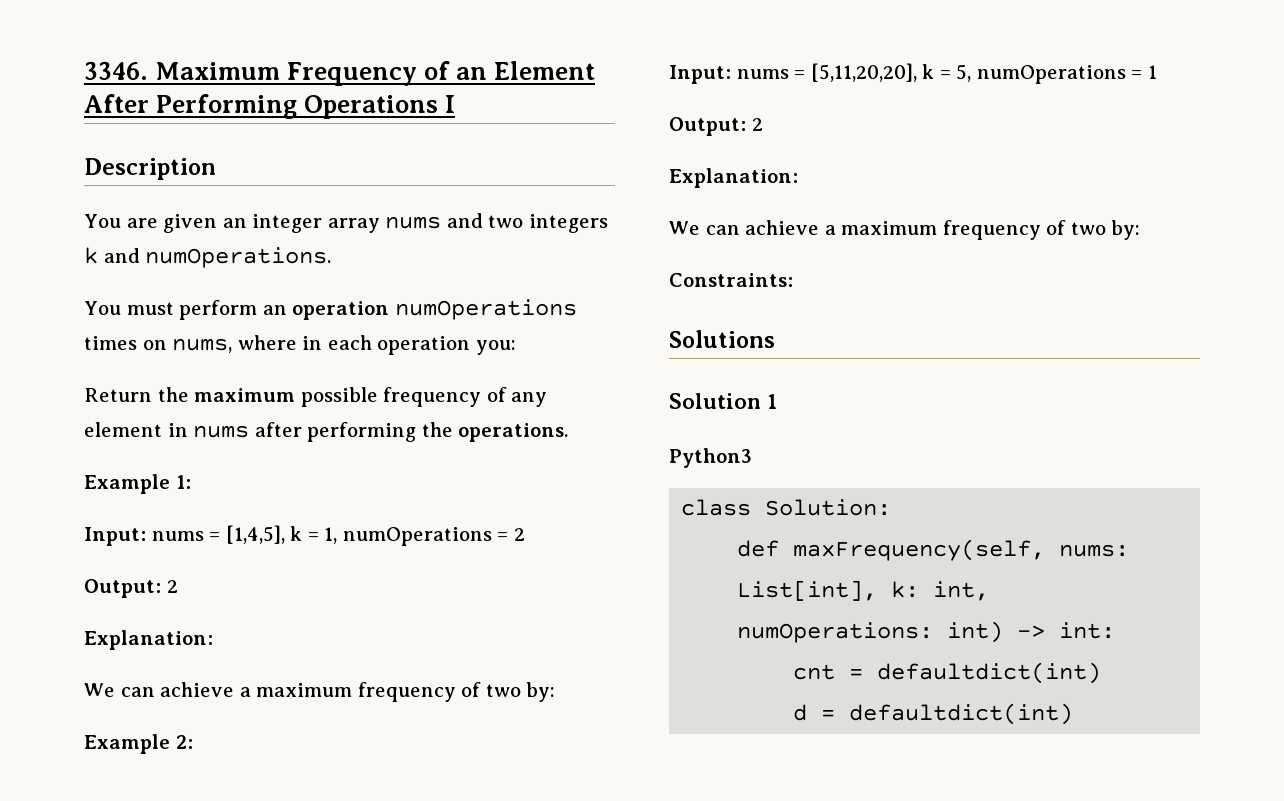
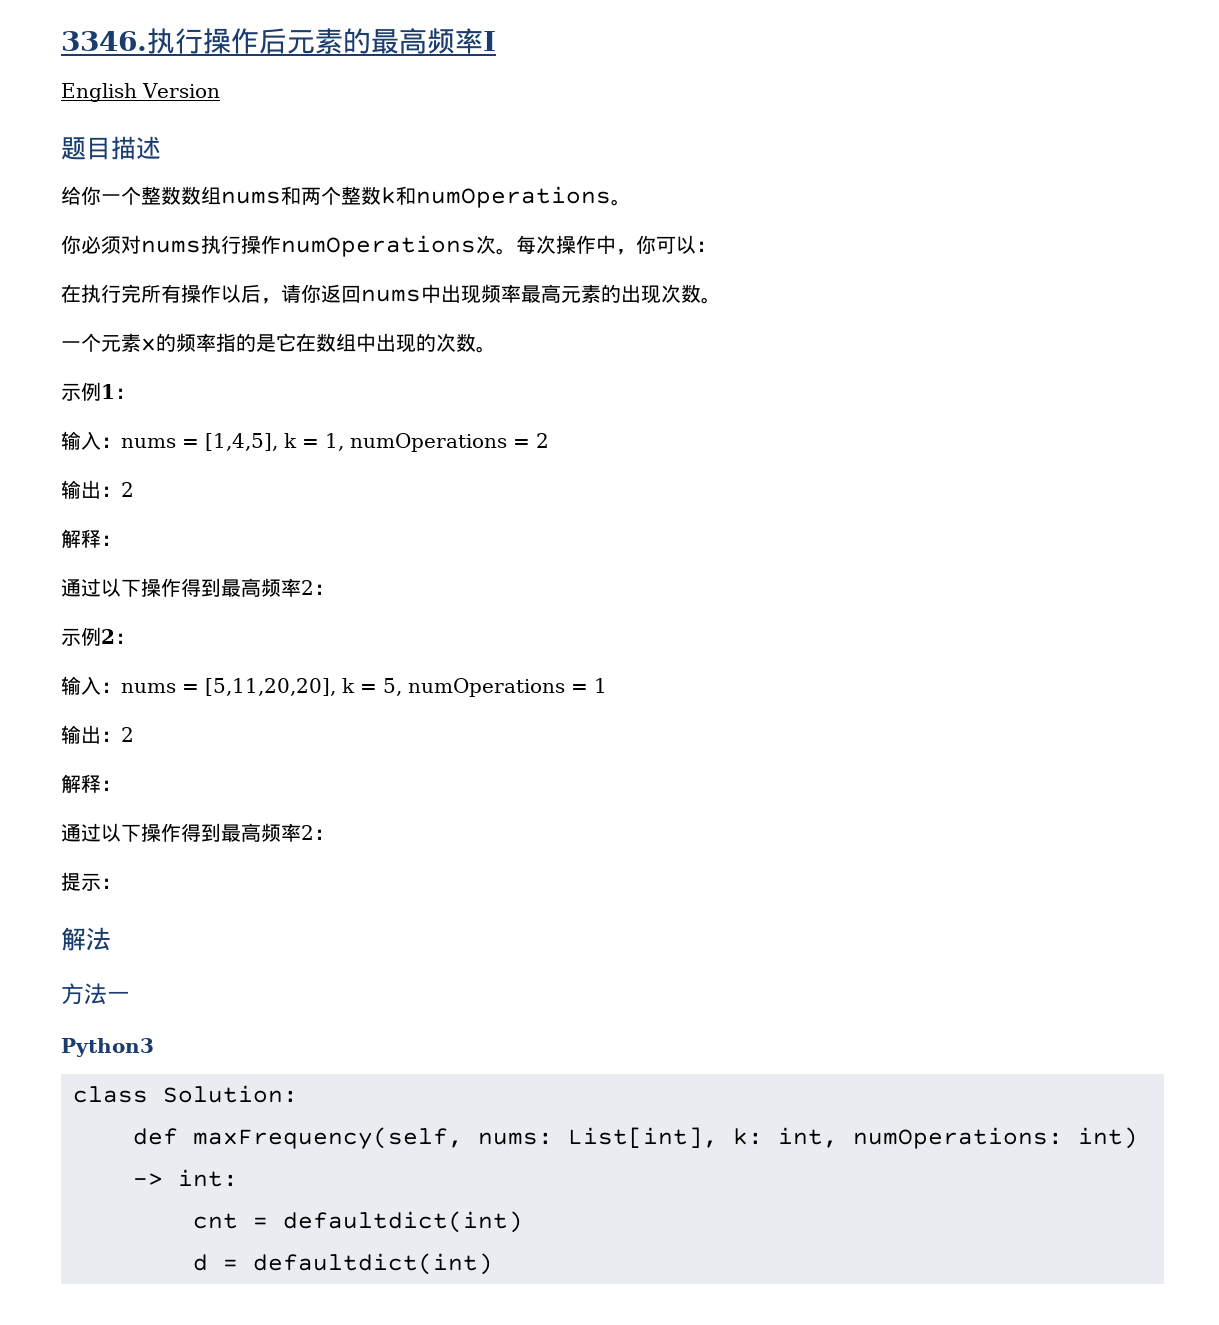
[155,61,596,86] [84,94,456,119] [84,158,216,180] [84,213,608,233] [84,247,332,268] [84,299,577,320] [84,335,516,355] [84,387,548,407] [84,422,569,442] [84,474,191,494] [84,527,146,546] Maximum Frequency of an Element After Performing Operations I // Description // You are given an integer array nums and two integers k and numOperations. // You must perform an operation numOperations times on nums, where in each operation you: // Return the maximum possible frequency of any element in nums after performing the operations. // Example 1: // Input: -> [147,28,496,54] [61,83,220,102] [61,136,161,160] [61,186,631,208] [61,235,716,257] [61,284,721,304] [61,333,496,353] [61,382,135,401] [61,431,121,450] 执行操作后元素的最高频率I // English Version // 题目描述 // 给你一个整数数组nums和两个整数k和numOperations。 // 你必须对nums执行操作numOperations次。每次操作中，你可以： // 在执行完所有操作以后，请你返回nums中出现频率最高元素的出现次数。 // 一个元素x的频率指的是它在数组中出现的次数。 // 示例1： // 输入：
[84,579,178,598] [84,630,213,650] [84,682,556,702] [84,734,193,754] [669,65,731,84] Output: 2 // Explanation: // We can achieve a maximum frequency of two by: // Example 2: // Input: -> [61,480,134,499] [61,529,121,548] [61,578,334,597] [61,627,135,646] [61,676,121,695] 输出：2 // 解释： // 通过以下操作得到最高频率2： // 示例2： // 输入：
[669,117,763,136] [669,168,798,188] [669,220,1141,240] [669,273,793,287] [669,330,775,348] [669,393,777,409] Output: 2 // Explanation: // We can achieve a maximum frequency of two by: // Constraints: // Solutions // Solution 1 -> [61,725,134,744] [61,774,121,793] [61,823,334,842] [61,872,121,891] [61,927,111,951] [61,983,130,1005] 输出：2 // 解释： // 通过以下操作得到最高频率2： // 提示： // 解法 // 方法一

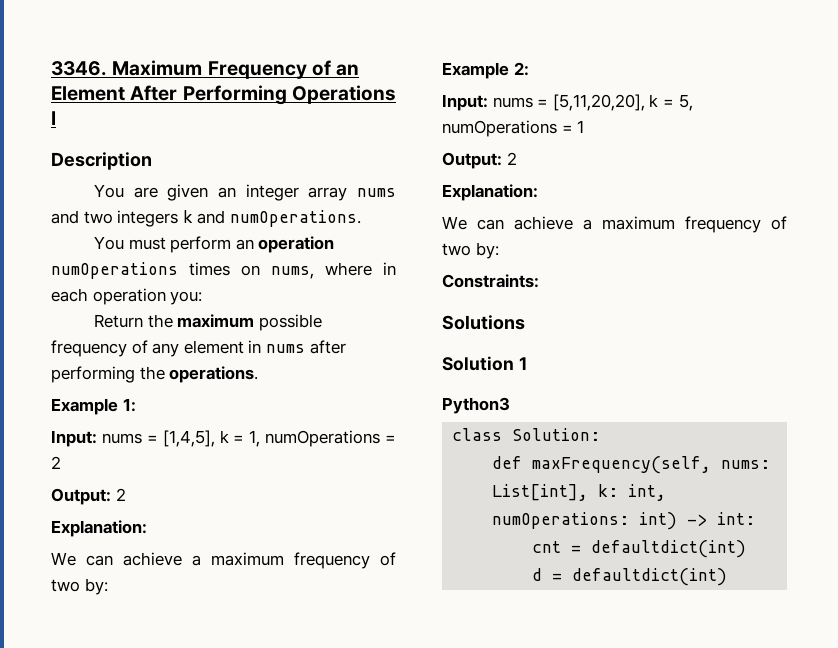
[147,28,496,54] [61,83,220,102] [61,136,161,160] [61,186,631,208] [61,235,716,257] [61,284,721,304] [61,333,496,353] [61,382,135,401] [61,431,121,450] 执行操作后元素的最高频率I // English Version // 题目描述 // 给你一个整数数组nums和两个整数k和numOperations。 // 你必须对nums执行操作numOperations次。每次操作中，你可以： // 在执行完所有操作以后，请你返回nums中出现频率最高元素的出现次数。 // 一个元素x的频率指的是它在数组中出现的次数。 // 示例1： // 输入： -> [112,60,360,79] [51,85,396,105] [51,111,56,125] [51,152,152,170] [94,184,396,201] [51,210,361,227] [94,236,335,253] [51,262,396,279] [51,288,203,305] [94,314,322,331] [51,340,346,357] [51,366,259,383] [51,398,136,415] [51,430,97,447] Maximum Frequency of an Element After Performing Operations I // Description // You are given an integer array nums and two integers k and numOperations. // You must perform an operation numOperations times on nums, where in each operation you: // Return the maximum possible frequency of any element in nums after performing the operations. // Example 1: // Input:
[61,480,134,499] [61,529,121,548] [61,578,334,597] [61,627,135,646] [61,676,121,695] 输出：2 // 解释： // 通过以下操作得到最高频率2： // 示例2： // 输入： -> [51,488,126,505] [51,520,147,537] [51,552,396,569] [51,578,108,595] [442,62,529,79] [442,94,488,111] Output: 2 // Explanation: // We can achieve a maximum frequency of two by: // Example 2: // Input:
[61,725,134,744] [61,774,121,793] [61,823,334,842] [61,872,121,891] [61,927,111,951] [61,983,130,1005] 输出：2 // 解释： // 通过以下操作得到最高频率2： // 提示： // 解法 // 方法一 -> [442,152,517,169] [442,184,538,201] [442,216,787,233] [442,242,499,259] [442,274,539,288] [442,315,525,330] [442,356,527,371] Output: 2 // Explanation: // We can achieve a maximum frequency of two by: // Constraints: // Solutions // Solution 1

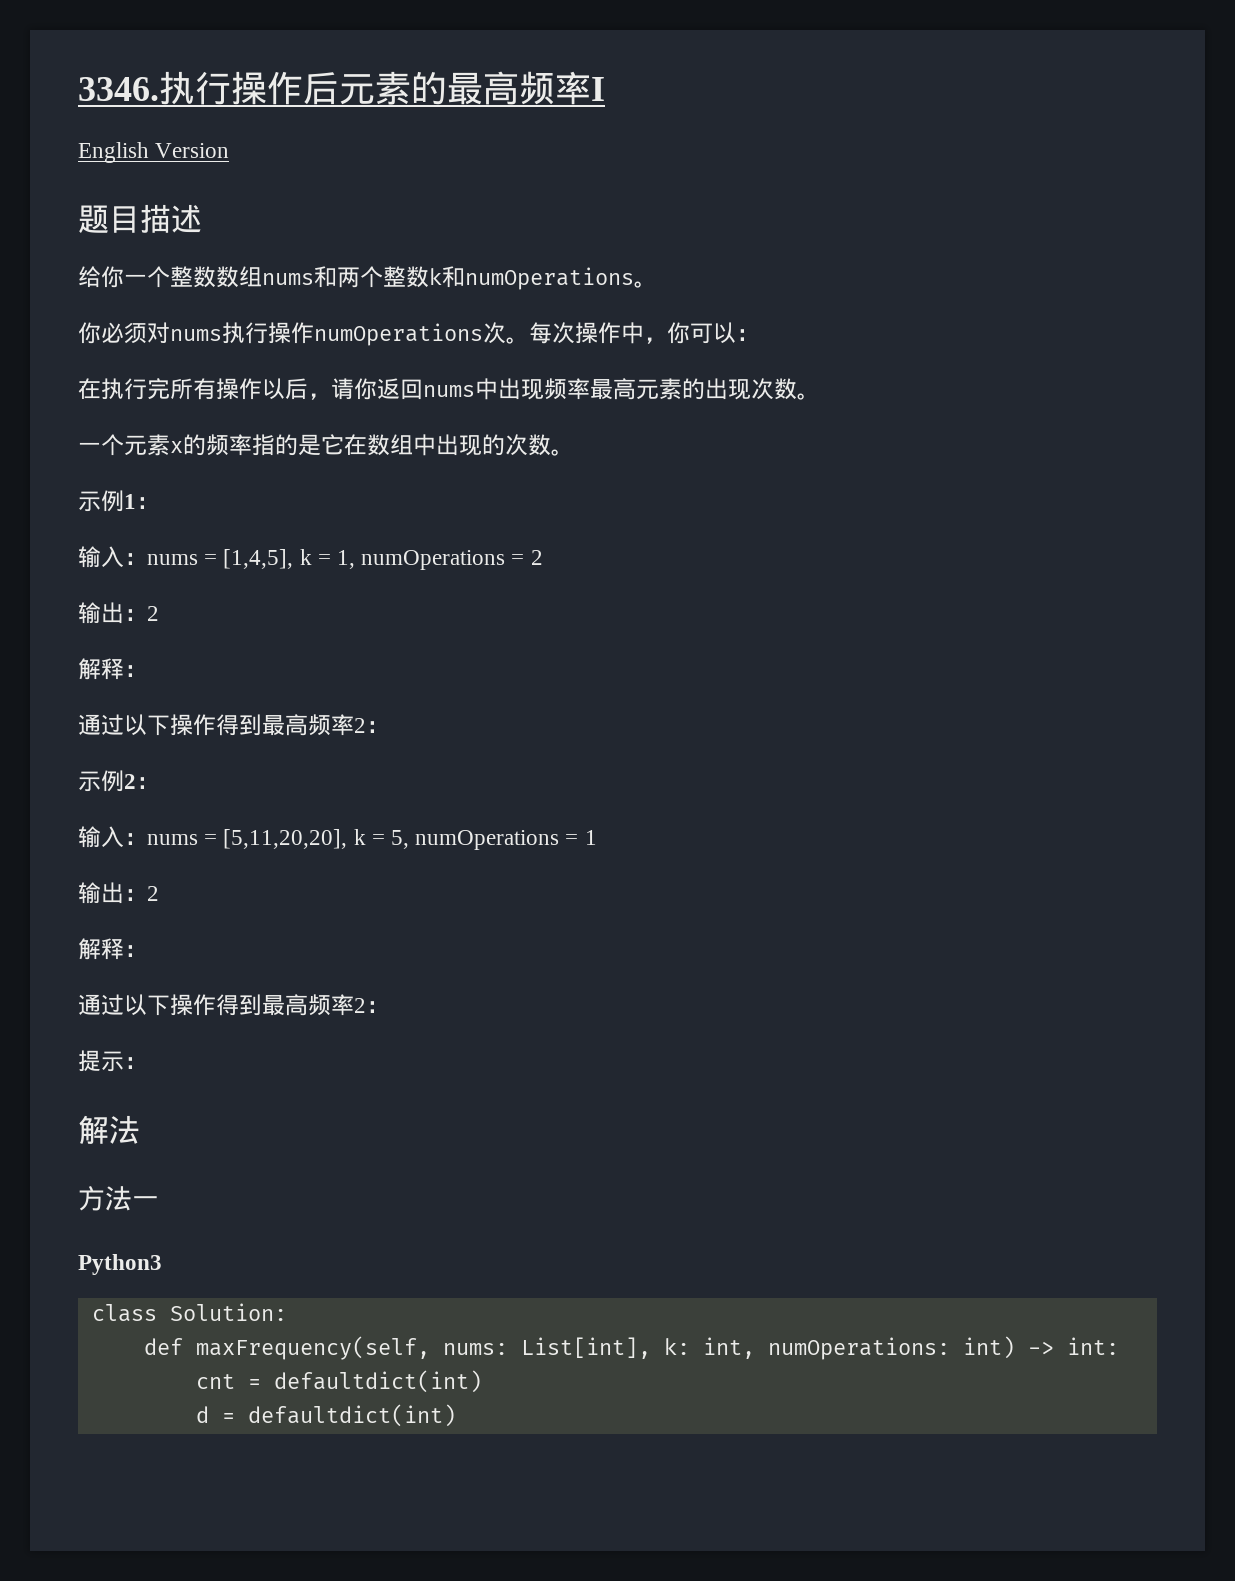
[112,60,360,79] [51,85,396,105] [51,111,56,125] [51,152,152,170] [94,184,396,201] [51,210,361,227] [94,236,335,253] [51,262,396,279] [51,288,203,305] [94,314,322,331] [51,340,346,357] [51,366,259,383] [51,398,136,415] [51,430,97,447] Maximum Frequency of an Element After Performing Operations I // Description // You are given an integer array nums and two integers k and numOperations. // You must perform an operation numOperations times on nums, where in each operation you: // Return the maximum possible frequency of any element in nums after performing the operations. // Example 1: // Input: -> [159,71,605,105] [78,142,230,163] [78,204,202,234] [78,266,657,290] [78,322,759,346] [78,378,820,400] [78,434,574,456] [78,490,159,512] [78,546,147,568] 执行操作后元素的最高频率I // English Version // 题目描述 // 给你一个整数数组nums和两个整数k和numOperations。 // 你必须对nums执行操作numOperations次。每次操作中，你可以： // 在执行完所有操作以后，请你返回nums中出现频率最高元素的出现次数。 // 一个元素x的频率指的是它在数组中出现的次数。 // 示例1： // 输入：
[51,488,126,505] [51,520,147,537] [51,552,396,569] [51,578,108,595] [442,62,529,79] [442,94,488,111] Output: 2 // Explanation: // We can achieve a maximum frequency of two by: // Example 2: // Input: -> [78,602,159,624] [78,658,147,680] [78,714,389,736] [78,770,159,792] [78,826,147,848] 输出：2 // 解释： // 通过以下操作得到最高频率2： // 示例2： // 输入：
[442,152,517,169] [442,184,538,201] [442,216,787,233] [442,242,499,259] [442,274,539,288] [442,315,525,330] [442,356,527,371] Output: 2 // Explanation: // We can achieve a maximum frequency of two by: // Constraints: // Solutions // Solution 1 -> [78,882,159,904] [78,938,147,960] [78,994,389,1016] [78,1050,147,1072] [78,1115,140,1144] [78,1186,159,1211] 输出：2 // 解释： // 通过以下操作得到最高频率2： // 提示： // 解法 // 方法一

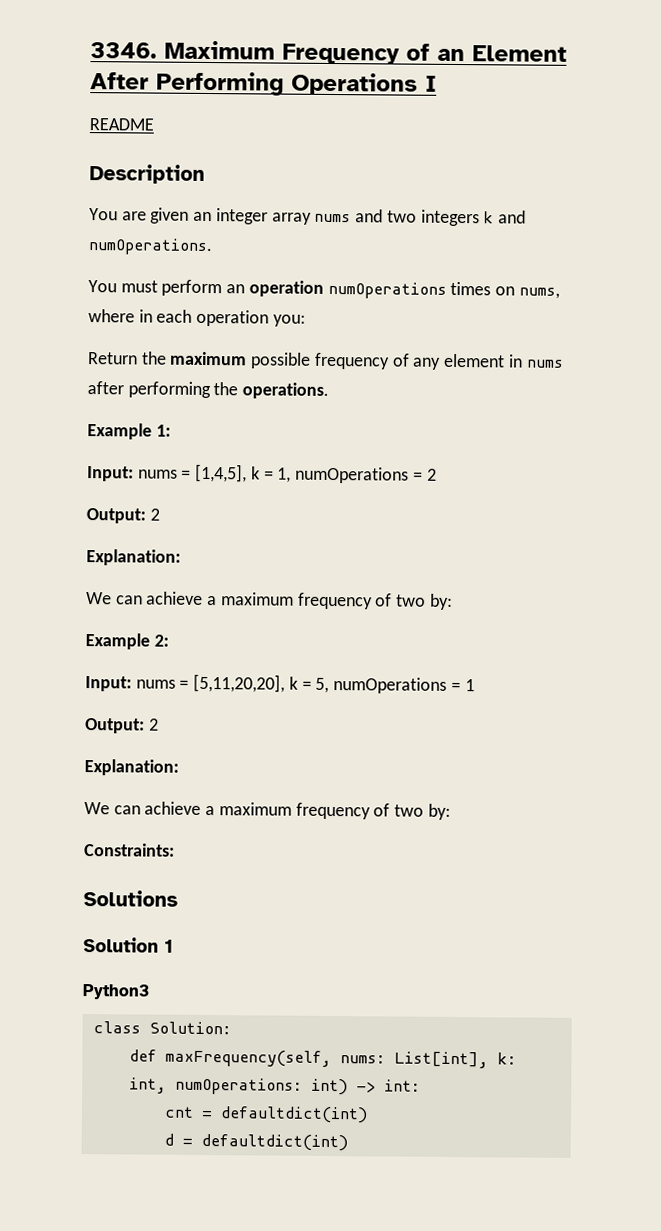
[159,71,605,105] [78,142,230,163] [78,204,202,234] [78,266,657,290] [78,322,759,346] [78,378,820,400] [78,434,574,456] [78,490,159,512] [78,546,147,568] 执行操作后元素的最高频率I // English Version // 题目描述 // 给你一个整数数组nums和两个整数k和numOperations。 // 你必须对nums执行操作numOperations次。每次操作中，你可以： // 在执行完所有操作以后，请你返回nums中出现频率最高元素的出现次数。 // 一个元素x的频率指的是它在数组中出现的次数。 // 示例1： // 输入： -> [164,40,567,65] [90,71,437,96] [89,118,154,131] [89,164,205,184] [89,207,526,227] [88,238,213,256] [88,279,560,299] [88,309,306,327] [88,351,564,370] [87,381,330,399] [87,423,171,440] [87,466,134,482] Maximum Frequency of an Element After Performing Operations I // README // Description // You are given an integer array nums and two integers k and numOperations. // You must perform an operation numOperations times on nums, where in each operation you: // Return the maximum possible frequency of any element in nums after performing the operations. // Example 1: // Input:
[78,602,159,624] [78,658,147,680] [78,714,389,736] [78,770,159,792] [78,826,147,848] 输出：2 // 解释： // 通过以下操作得到最高频率2： // 示例2： // 输入： -> [86,508,160,524] [86,549,181,566] [86,591,453,610] [85,633,169,650] [85,676,132,692] Output: 2 // Explanation: // We can achieve a maximum frequency of two by: // Example 2: // Input:
[78,882,159,904] [78,938,147,960] [78,994,389,1016] [78,1050,147,1072] [78,1115,140,1144] [78,1186,159,1211] 输出：2 // 解释： // 通过以下操作得到最高频率2： // 提示： // 解法 // 方法一 -> [85,718,159,734] [84,759,179,776] [84,801,451,820] [84,843,175,857] [83,890,178,907] [83,937,174,953] Output: 2 // Explanation: // We can achieve a maximum frequency of two by: // Constraints: // Solutions // Solution 1

